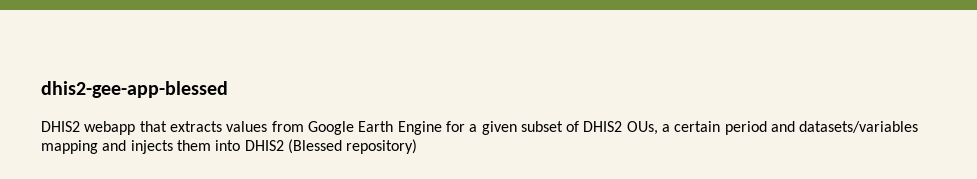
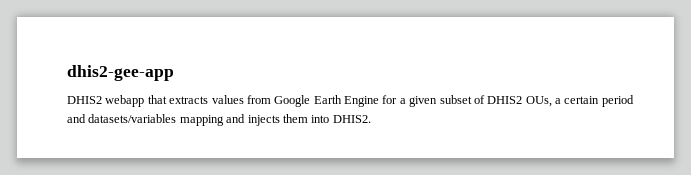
[41,81,228,98] dhis2-gee-app-blessed -> [67,65,174,81] dhis2-gee-app
[244,139,418,154] DHIS2 (Blessed repository) -> [332,115,371,123] DHIS2.

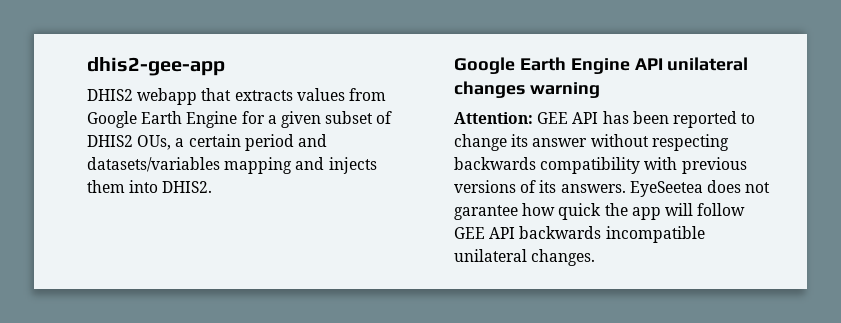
(371, 119) none -> [454,57,749,74] [454,81,600,98] [454,111,756,128] [454,134,729,151] [454,157,747,174] [454,180,771,197] [454,203,746,220] [454,226,705,243] [454,249,596,266] // Google Earth Engine API unilateral changes warning // Attention: GEE API has been reported to change its answer without respecting backwards compatibility with previous versions of its answers. EyeSeetea does not garantee how quick the app will follow GEE API backwards incompatible unilateral changes.

